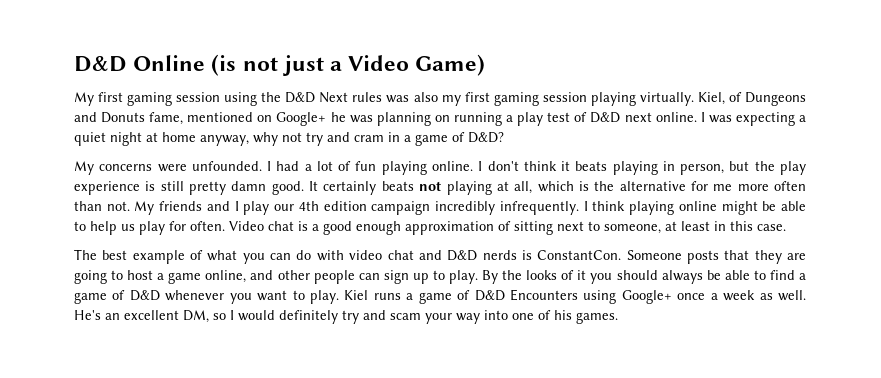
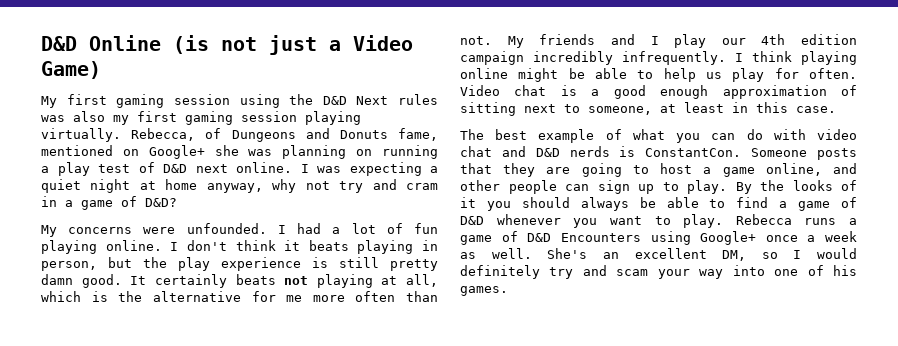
[697,92,725,105] Kiel, -> [131,128,196,141] Rebecca,
[330,112,346,122] he -> [214,145,239,156] she
[344,290,369,300] Kiel -> [735,214,792,225] Rebecca
[74,310,101,320] He's -> [547,248,588,259] She's

